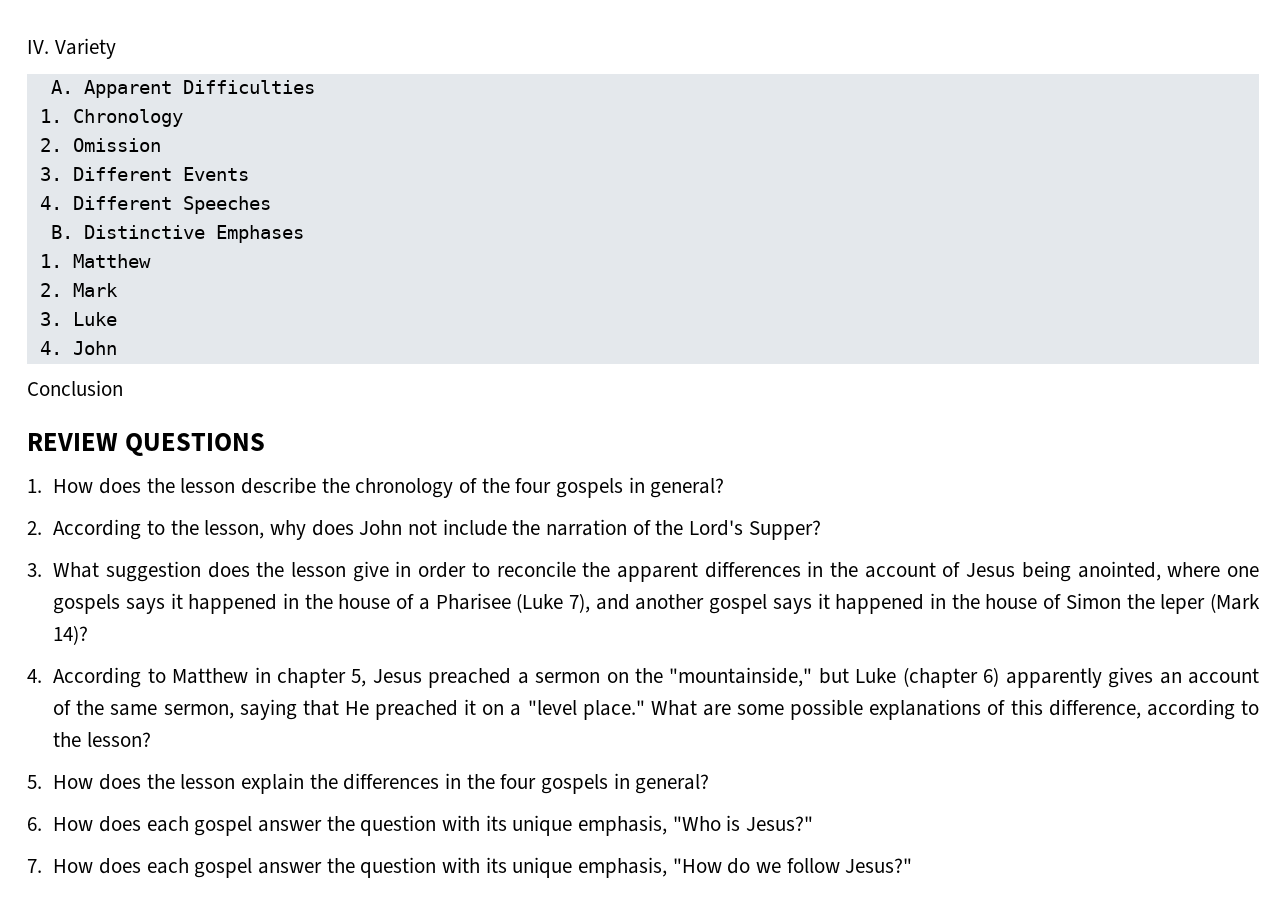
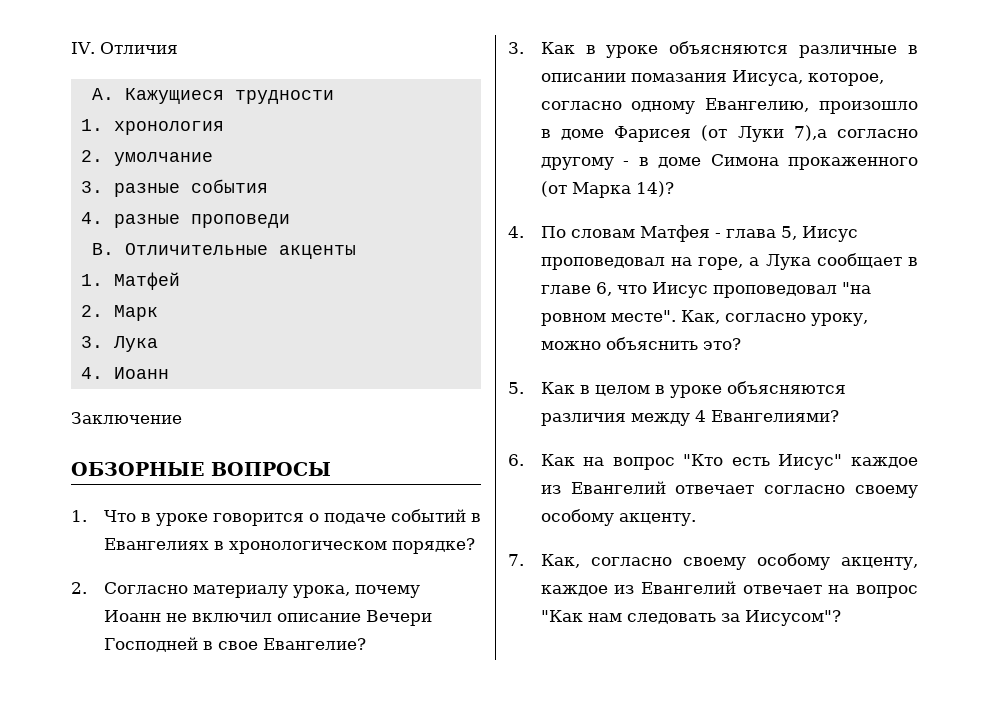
[54,38,116,59] Variety -> [99,42,178,54] Отличия
[83,80,315,98] [39,109,183,127] [39,138,161,152] [39,167,249,181] [39,196,271,214] Apparent Difficulties // 1. Chronology // 2. Omission // 3. Different Events // 4. Different Speeches -> [124,88,334,104] [80,119,224,135] [80,150,213,166] [80,179,268,197] [80,212,290,228] Кажущиеся трудности // 1. хронология // 2. умолчание // 3. разные события // 4. разные проповеди
[83,225,304,243] [39,254,151,268] [39,283,118,297] [39,312,117,326] [39,341,117,355] [27,380,123,396] [27,433,266,456] [27,477,725,498] [27,519,821,540] [27,561,1260,582] [53,593,1260,614] [53,625,89,645] [27,667,1259,688] [53,699,1259,720] [53,732,151,747] [27,773,710,794] [27,815,813,836] [27,857,913,878] Distinctive Emphases // 1. Matthew // 2. Mark // 3. Luke // 4. John // Conclusion // REVIEW QUESTIONS // 1. How does the lesson describe the chronology of the four gospels in general? // 2. According to the lesson, why does John not include the narration of the Lord's Supper? // 3. What suggestion does the lesson give in order to reconcile the apparent differences in the account of Jesus being anointed, where one gospels says it happened in the house of a Pharisee (Luke 7), and another gospel says it happened in the house of Simon the leper (Mark 14)? // 4. According to Matthew in chapter 5, Jesus preached a sermon on the "mountainside," but Luke (chapter 6) apparently gives an account of the same sermon, saying that He preached it on a "level place." What are some possible explanations of this difference, according to the lesson? // 5. How does the lesson explain the differences in the four gospels in general? // 6. How does each gospel answer the question with its unique emphasis, "Who is Jesus?" // 7. How does each gospel answer the question with its unique emphasis, "How do we follow Jesus?" -> [124,243,356,259] [80,272,180,290] [80,305,158,321] [80,336,158,352] [80,367,169,379] [71,412,182,424] [71,462,331,476] [71,509,481,526] [103,538,475,554] [71,582,420,598] [103,610,432,626] [103,637,366,652] [508,41,918,58] [540,70,884,86] [540,98,918,114] [540,125,918,142] [540,154,918,170] [540,181,674,198] [508,225,858,242] [540,253,918,270] [540,282,871,298] [540,310,868,326] [540,337,741,350] [508,381,846,398] [540,410,839,426] [508,454,918,470] [540,481,918,498] [540,509,696,526] [508,553,918,570] [540,581,918,598] [540,610,841,626] Отличительные акценты // 1. Матфей // 2. Марк // 3. Лука // 4. Иоанн // Заключение // ОБЗОРНЫЕ ВОПРОСЫ // 1. Что в уроке говорится о подаче событий в Евангелиях в хронологическом порядке? // 2. Согласно материалу урока, почему Иоанн не включил описание Вечери Господней в свое Евангелие? // 3. Как в уроке объясняются различные в описании помазания Иисуса, которое, согласно одному Евангелию, произошло в доме Фарисея (от Луки 7),а согласно другому - в доме Симона прокаженного (от Марка 14)? // 4. По словам Матфея - глава 5, Иисус проповедовал на горе, а Лука сообщает в главе 6, что Иисус проповедовал "на ровном месте". Как, согласно уроку, можно объяснить это? // 5. Как в целом в уроке объясняются различия между 4 Евангелиями? // 6. Как на вопрос "Кто есть Иисус" каждое из Евангелий отвечает согласно своему особому акценту. // 7. Как, согласно своему особому акценту, каждое из Евангелий отвечает на вопрос "Как нам следовать за Иисусом"?

